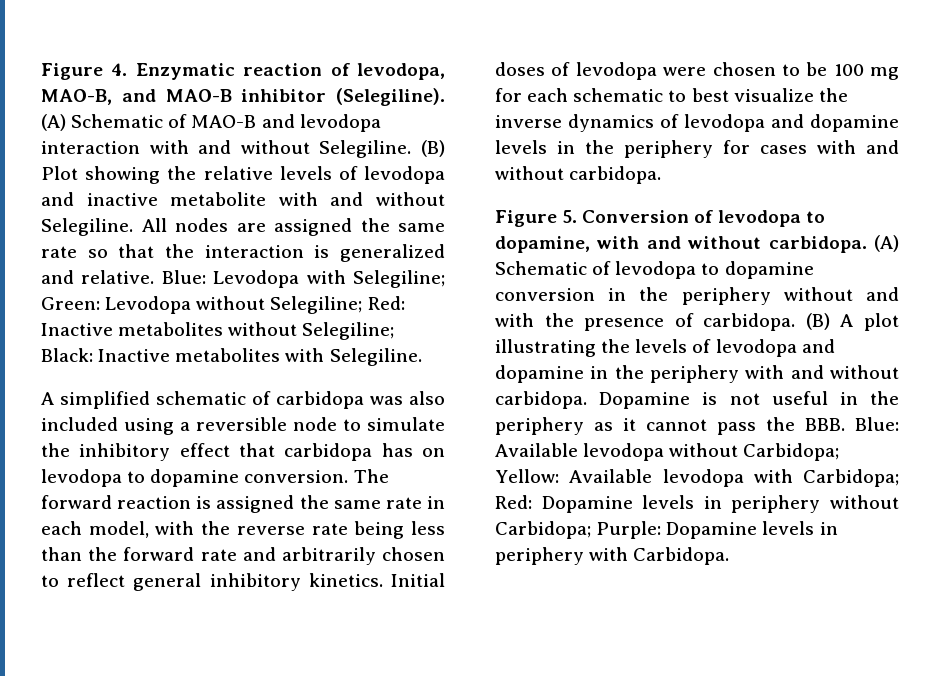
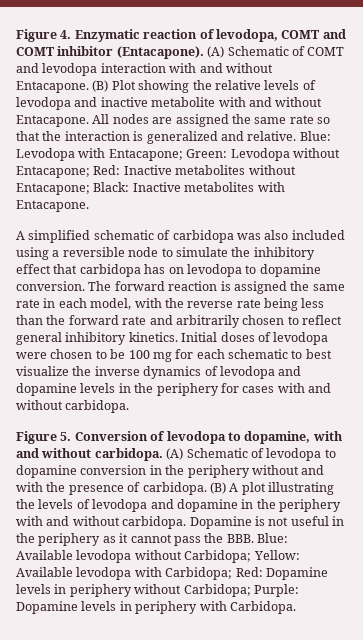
[41,88,445,106] [41,114,257,131] MAO-B, and MAO-B inhibitor (Selegiline). (A) Schematic of MAO-B -> [281,29,346,39] [16,46,345,59] COMT and COMT inhibitor (Entacapone). (A) Schematic of COMT
[319,140,412,158] Selegiline. -> [16,81,89,93] Entacapone.
[41,218,133,236] Selegiline. -> [16,115,89,127] Entacapone.
[353,270,445,288] Selegiline; -> [108,149,183,161] Entacapone;
[270,296,363,314] Selegiline; -> [16,166,90,178] Entacapone;
[302,322,395,340] Selegiline; -> [16,183,90,195] Entacapone;
[329,348,422,366] Selegiline. -> [16,200,89,212] Entacapone.

